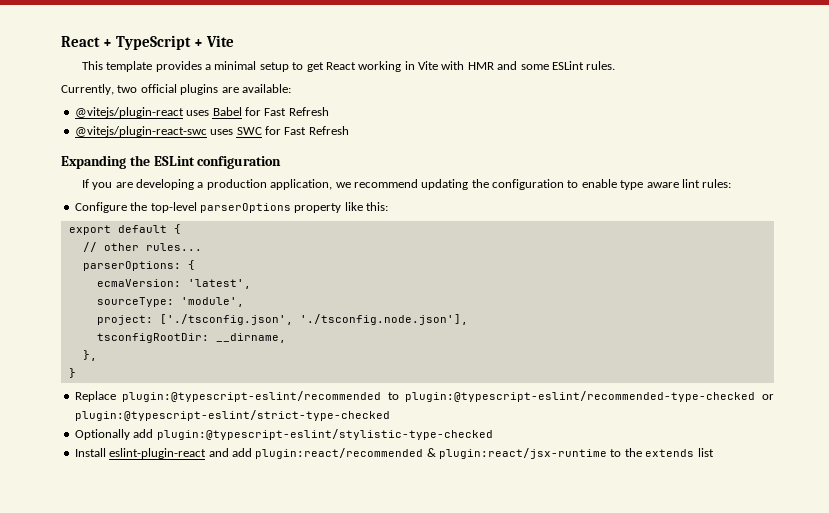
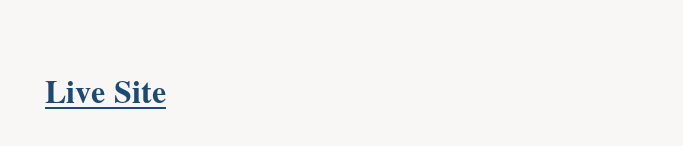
[61,35,235,50] [81,61,616,72] [61,84,291,95] [74,107,329,118] [74,126,349,137] [61,155,282,169] [81,179,732,190] [74,202,388,213] [68,224,181,235] [82,242,202,252] [82,260,195,271] [96,279,251,289] [96,297,244,307] [96,314,468,325] [96,333,286,343] [82,350,97,361] [68,368,76,378] [74,391,774,402] [74,410,390,421] [74,429,493,440] [74,448,714,459] React + TypeScript + Vite // This template provides a minimal setup to get React working in Vite with HMR and some ESLint rules. // Currently, two official plugins are available: // @vitejs/plugin-react uses Babel for Fast Refresh // @vitejs/plugin-react-swc uses SWC for Fast Refresh // Expanding the ESLint configuration // If you are developing a production application, we recommend updating the configuration to enable type aware lint rules: // Configure the top-level parserOptions property like this: // export default { // // other rules... // parserOptions: { // ecmaVersion: 'latest', // sourceType: 'module', // project: ['./tsconfig.json', './tsconfig.node.json'], // tsconfigRootDir: __dirname, // }, // } // Replace plugin:@typescript-eslint/recommended to plugin:@typescript-eslint/recommended-type-checked or plugin:@typescript-eslint/strict-type-checked // Optionally add plugin:@typescript-eslint/stylistic-type-checked // Install eslint-plugin-react and add plugin:react/recommended & plugin:react/jsx-runtime to the extends list -> [45,81,166,103] Live Site

